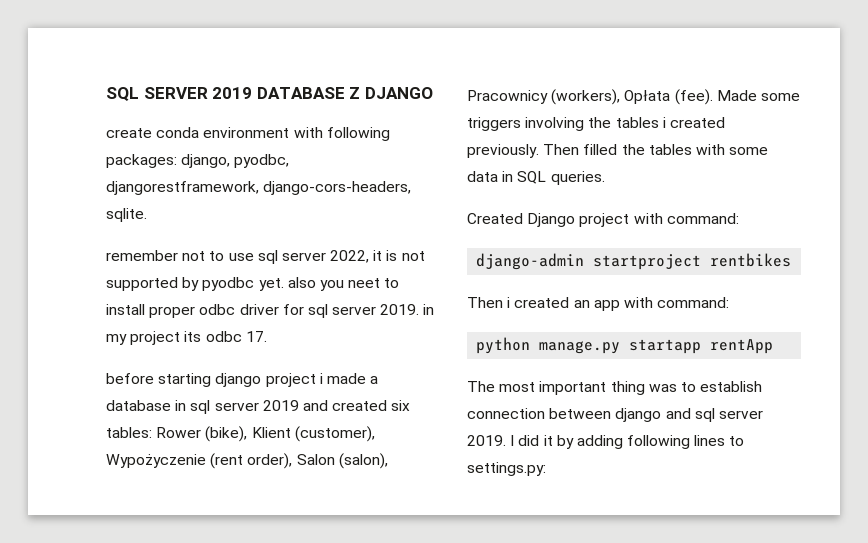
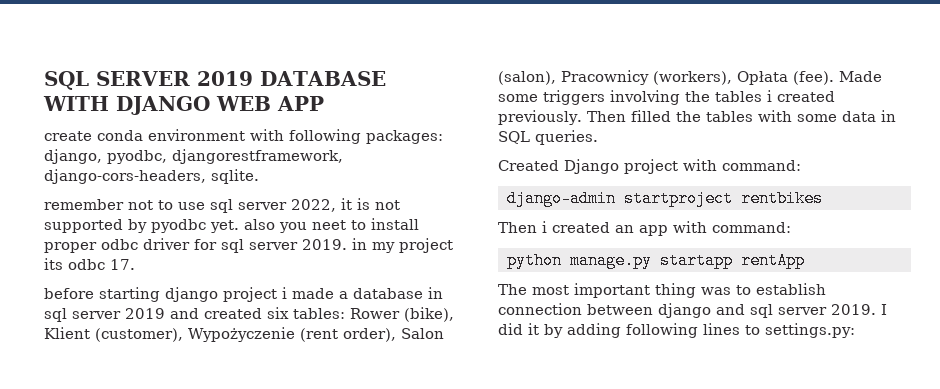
[349,87,361,99] Z -> [43,96,109,111] WITH
(433, 93) none -> [216,96,324,111] WEB APP

